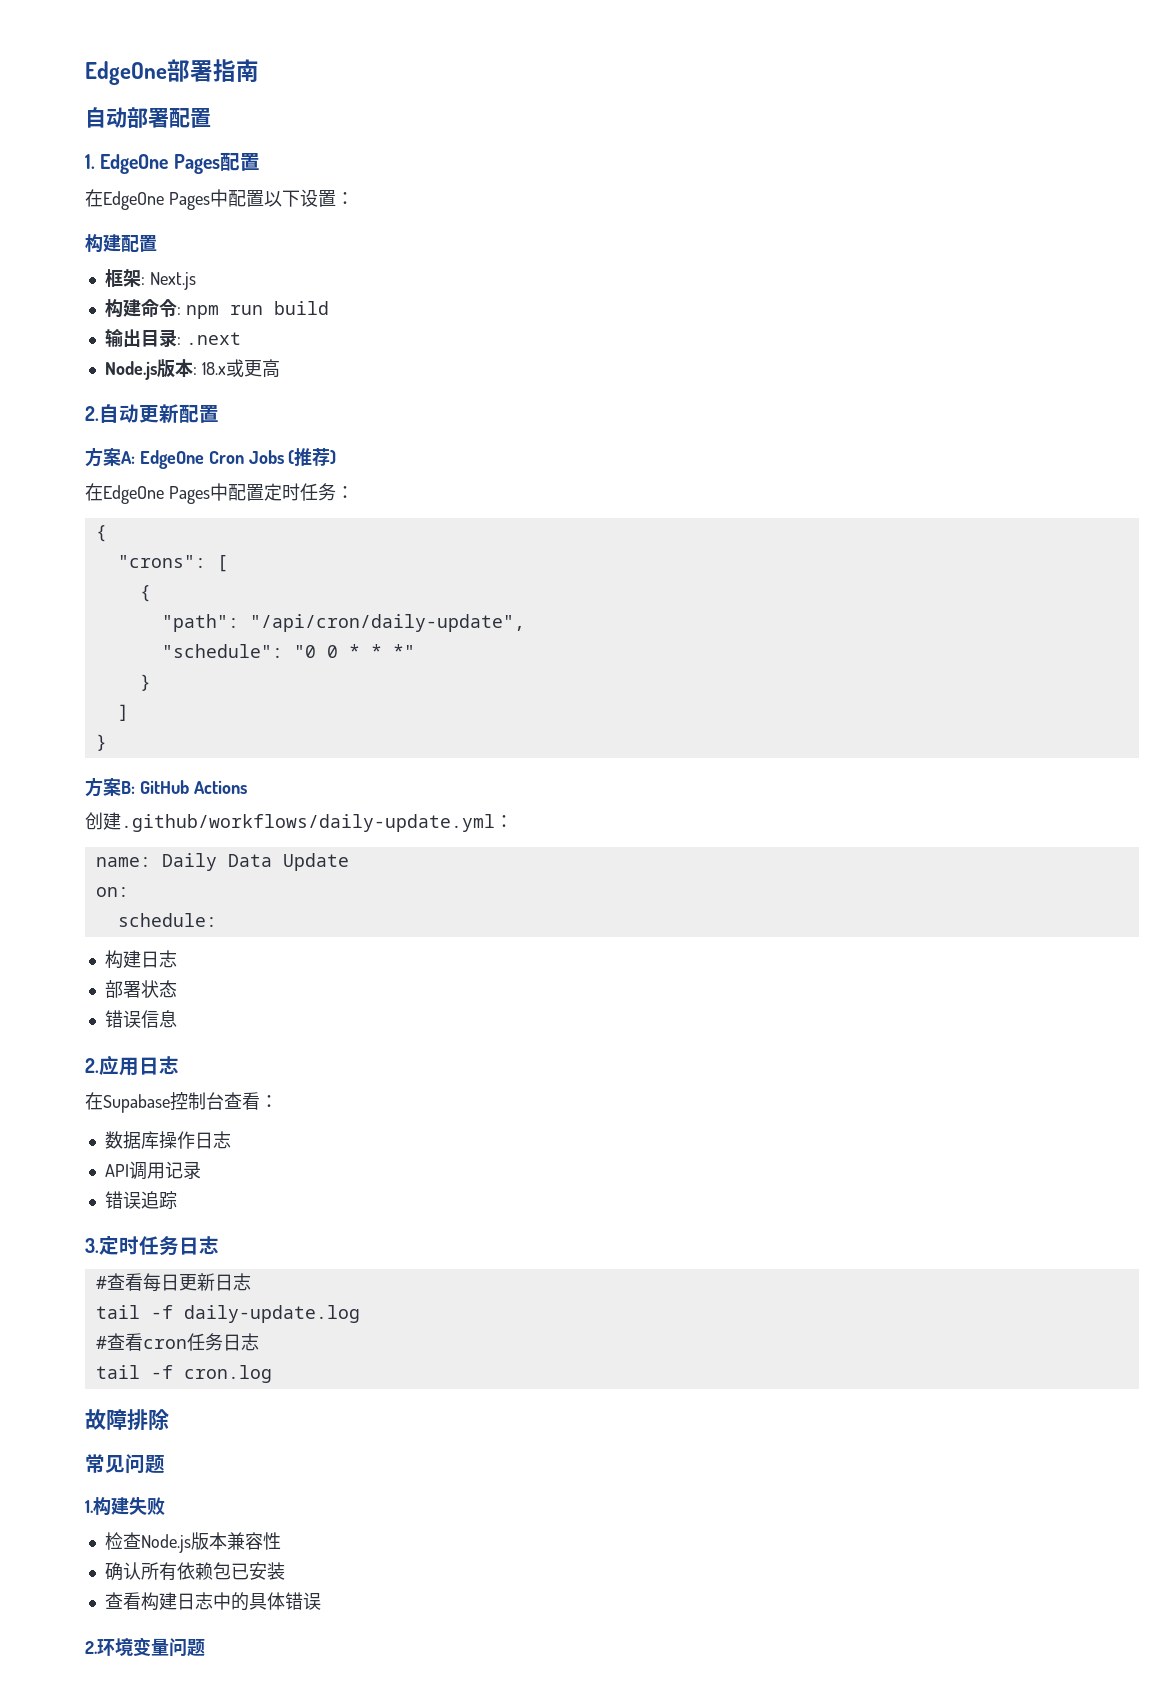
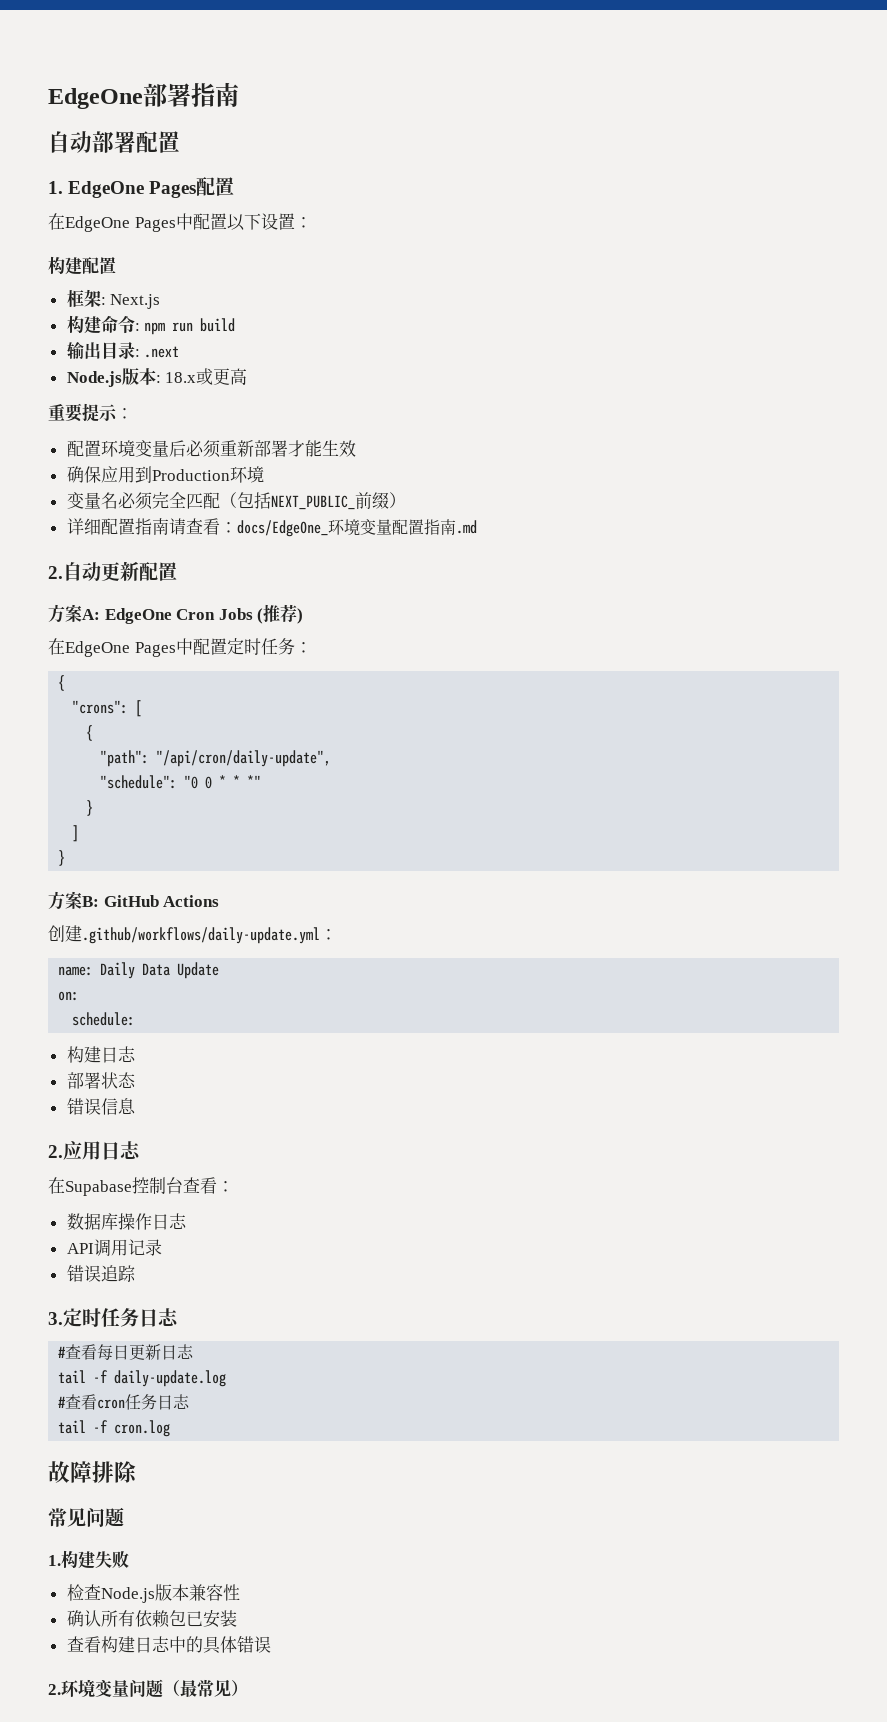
(280, 368) none -> [48,403,133,422] [66,440,356,458] [66,466,264,483] [66,492,406,510] [66,518,477,537] // 重要提示： // 配置环境变量后必须重新部署才能生效 // 确保应用到Production环境 // 变量名必须完全匹配（包括NEXT_PUBLIC_前缀） // 详细配置指南请查看：docs/EdgeOne_环境变量配置指南.md
(205, 1648) none -> [163,1679,248,1697] （最常见）

